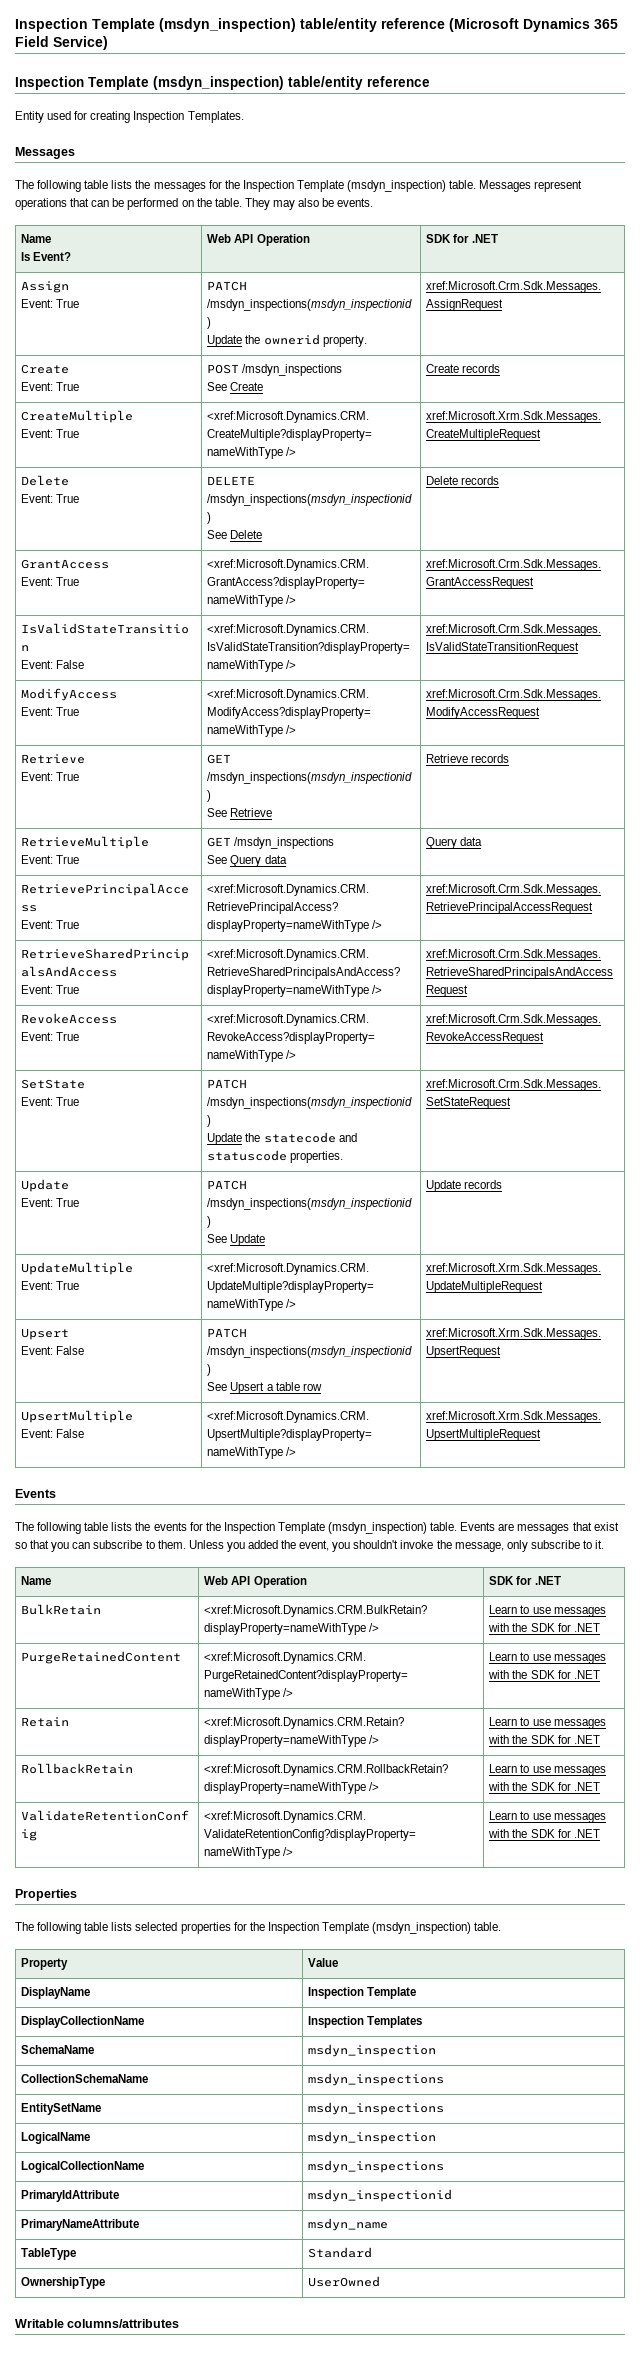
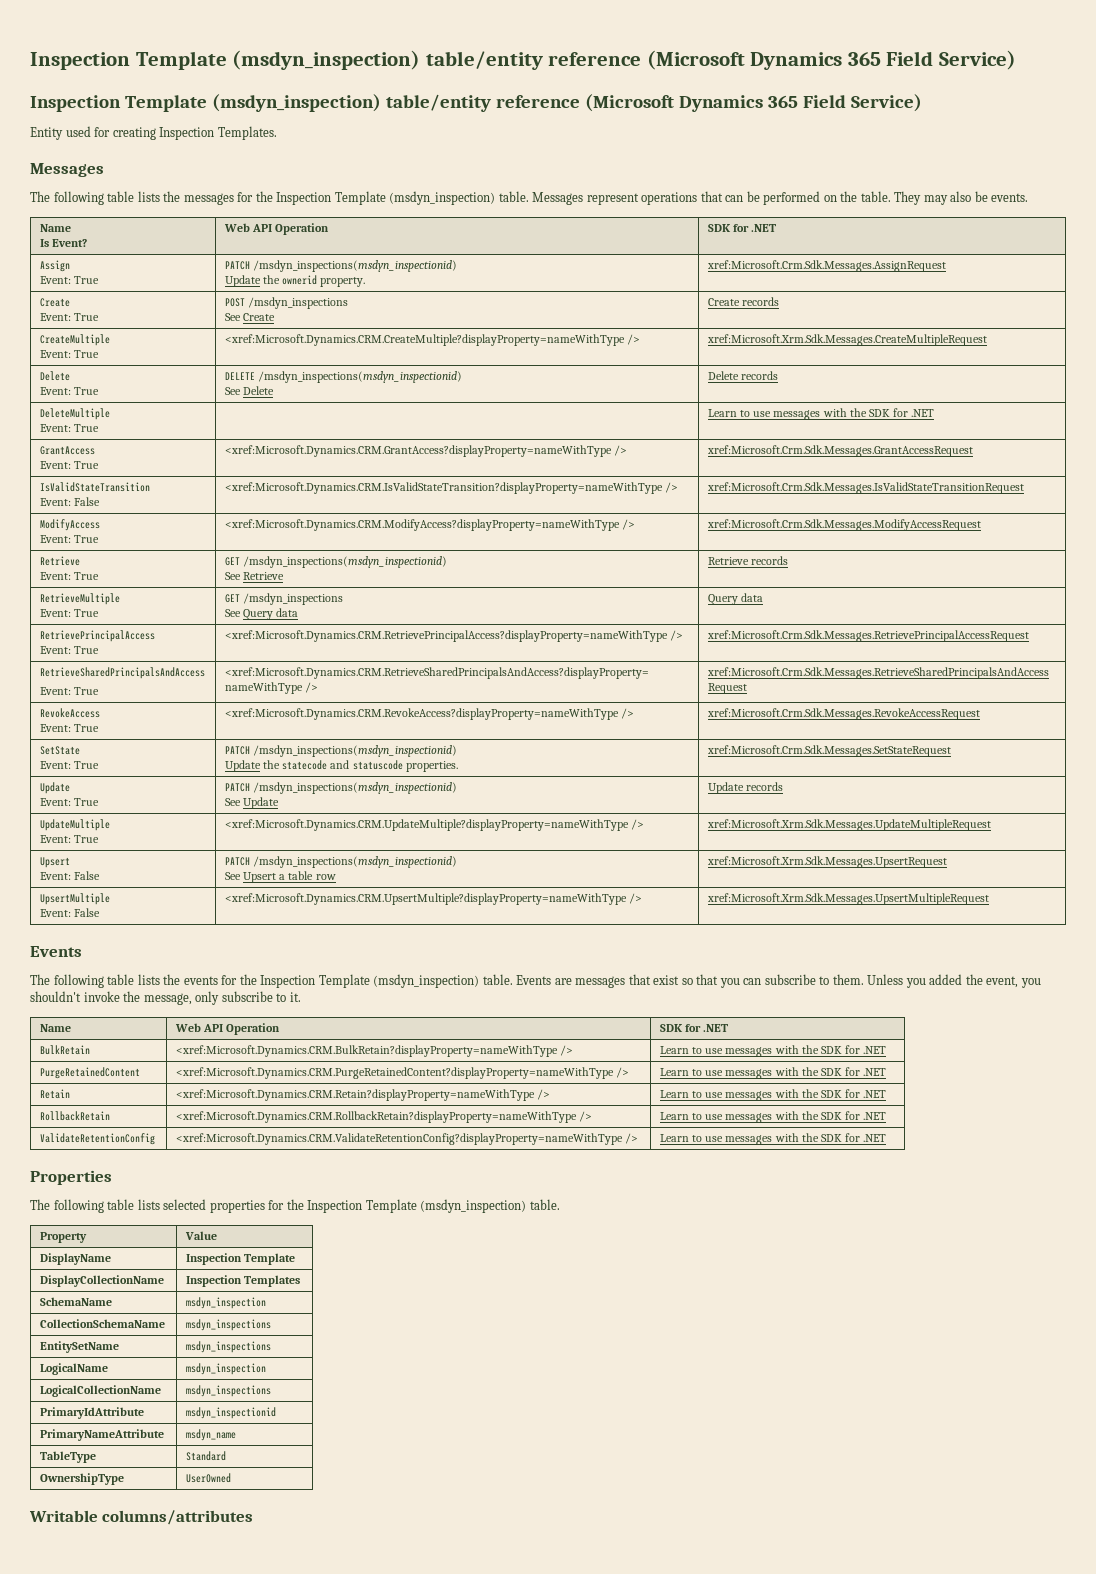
(430, 81) none -> [584,94,922,112] (Microsoft Dynamics 365 Field Service)
(500, 480) none -> [40,408,111,420] [40,424,100,432] [708,408,934,420] // DeleteMultiple // Event: True | | Learn to use messages with the SDK for .NET

